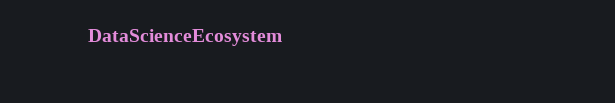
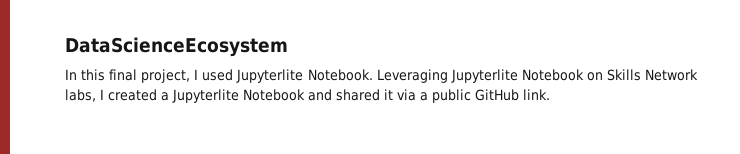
(282, 37) none -> [65,69,699,83] [65,89,550,103] // In this final project, I used Jupyterlite Notebook. Leveraging Jupyterlite Notebook on Skills Network labs, I created a Jupyterlite Notebook and shared it via a public GitHub link.

